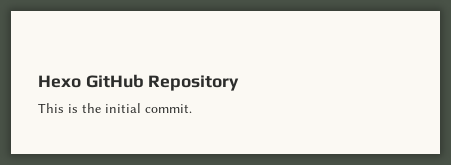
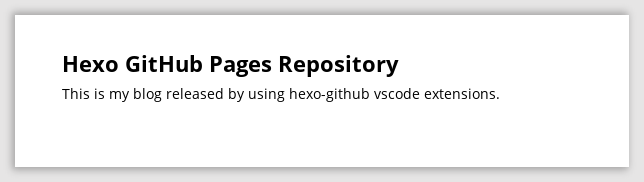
(144, 81) none -> [209,56,272,77] Pages
[82,103,192,113] the initial commit. -> [109,88,500,102] my blog released by using hexo-github vscode extensions.

